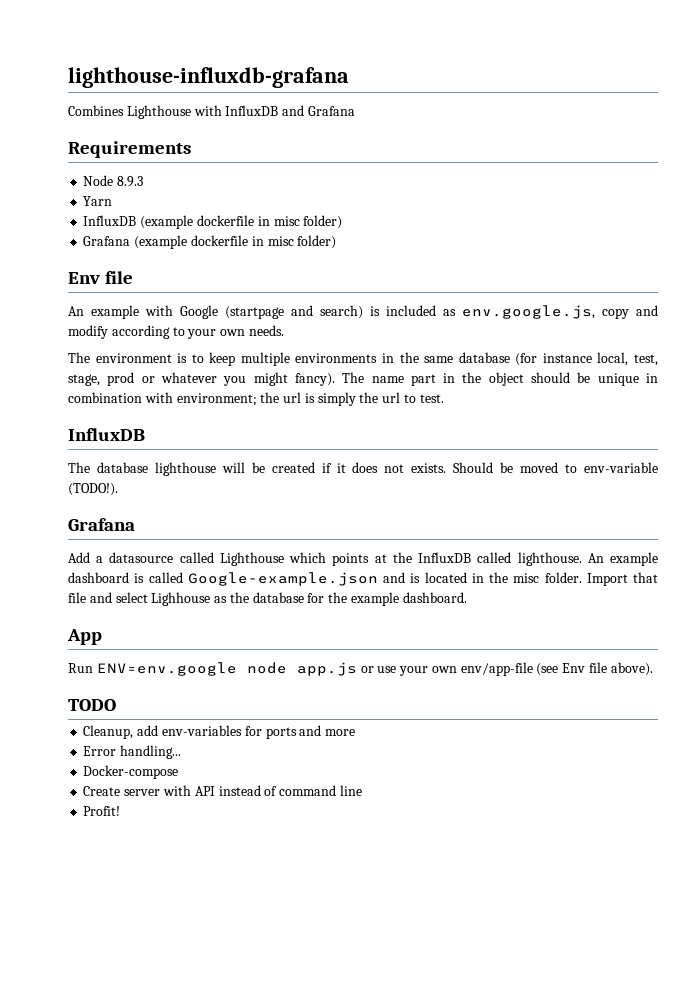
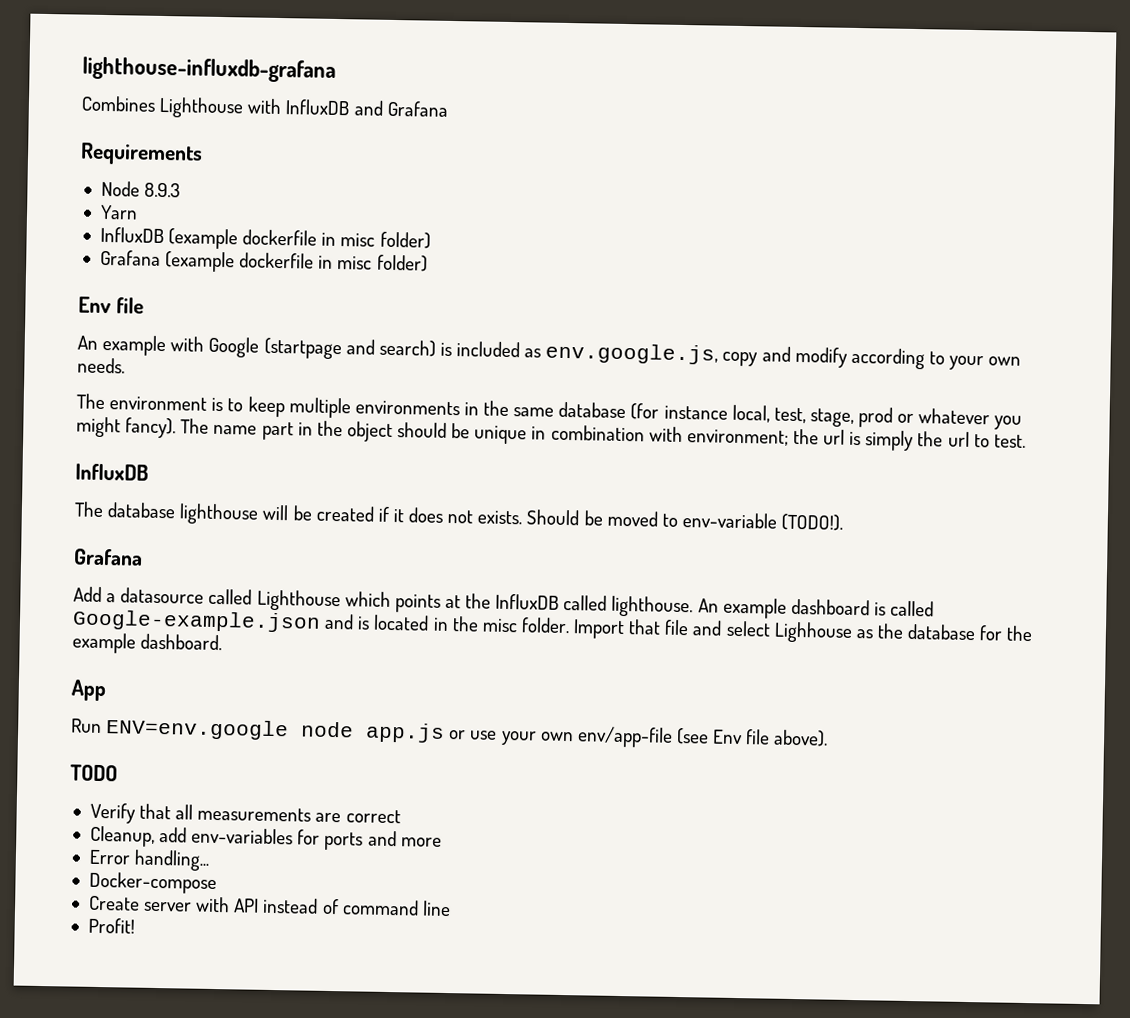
(116, 705) none -> [89,802,401,824] // Verify that all measurements are correct

